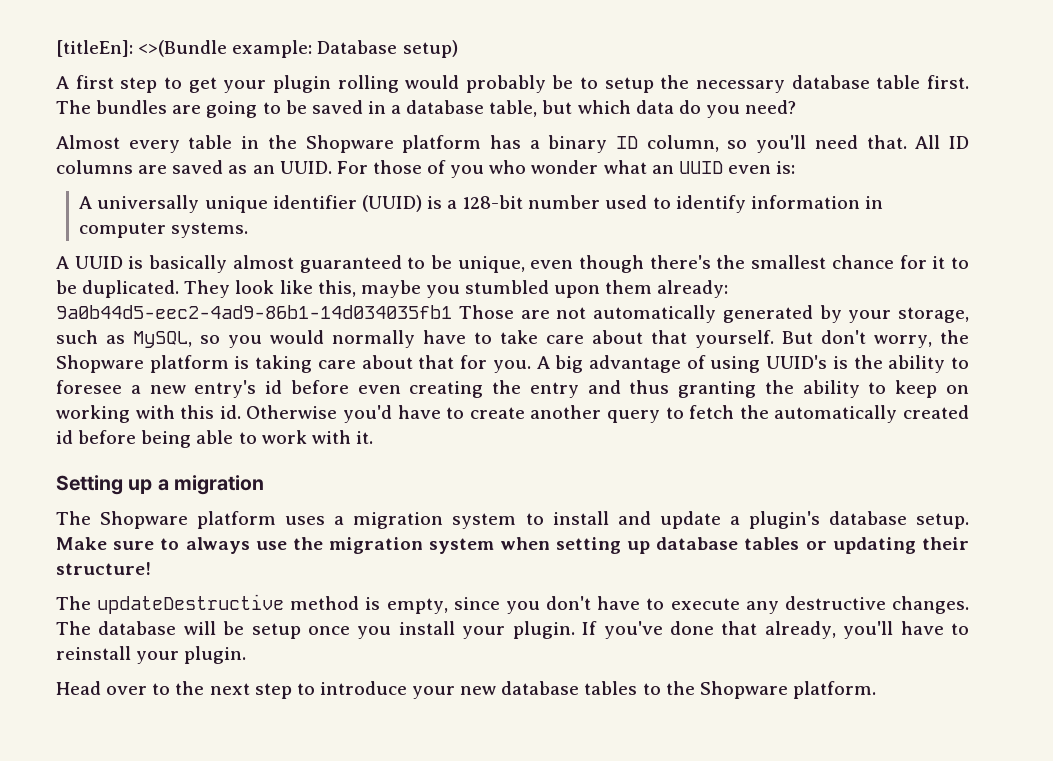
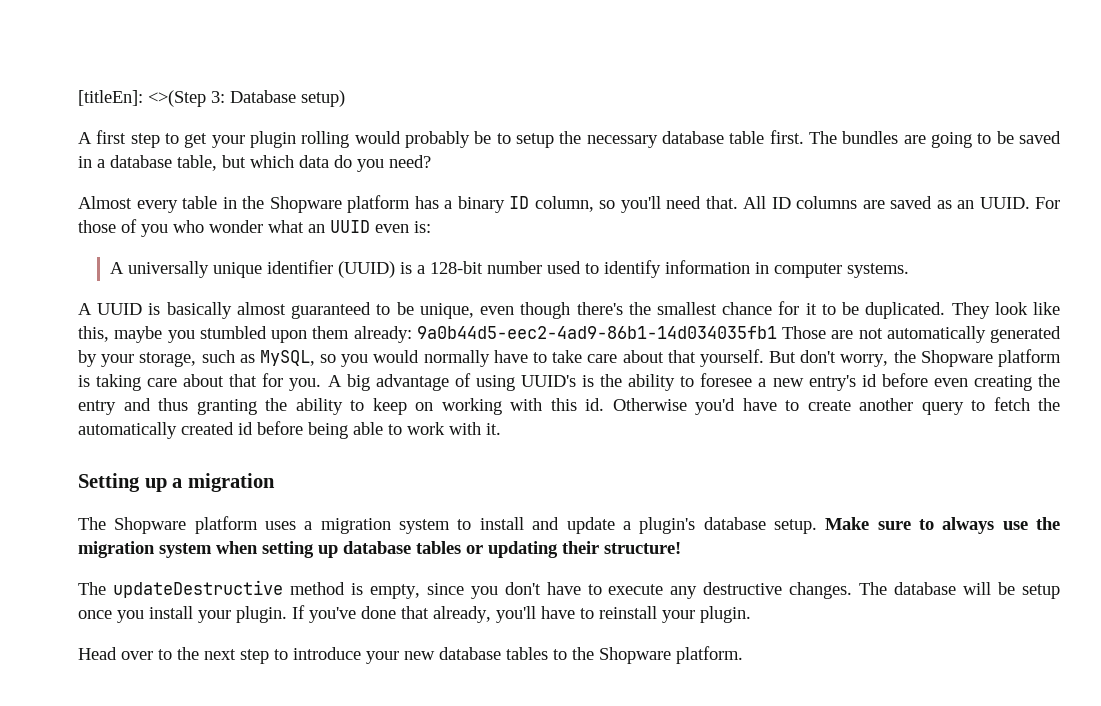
[138,40,313,58] <>(Bundle example: -> [148,90,225,107] <>(Step 3:

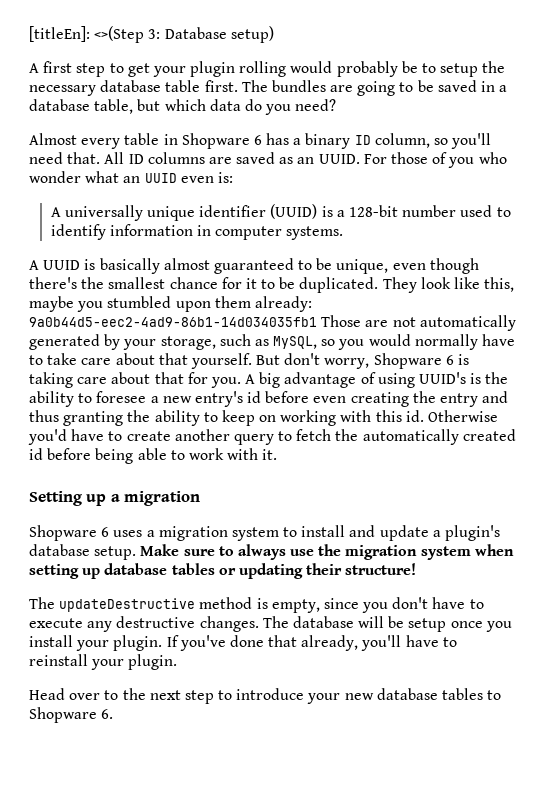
[242,195,410,213] the Shopware platform -> [181,133,262,149] Shopware 6
[893,349,1061,367] the Shopware platform -> [373,353,454,369] Shopware 6
[78,516,258,534] The Shopware platform -> [29,525,110,541] Shopware 6
[572,646,743,664] the Shopware platform. -> [29,707,114,723] Shopware 6.

